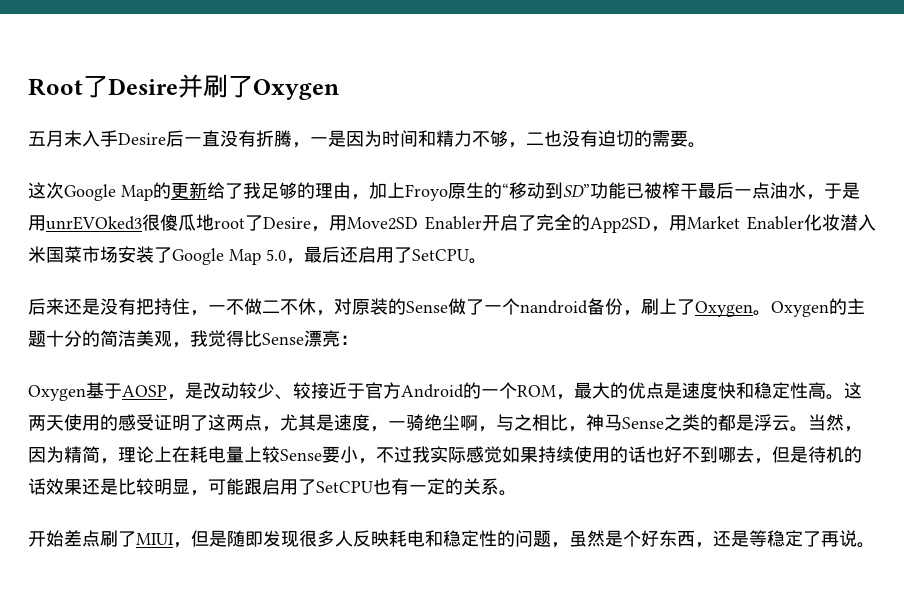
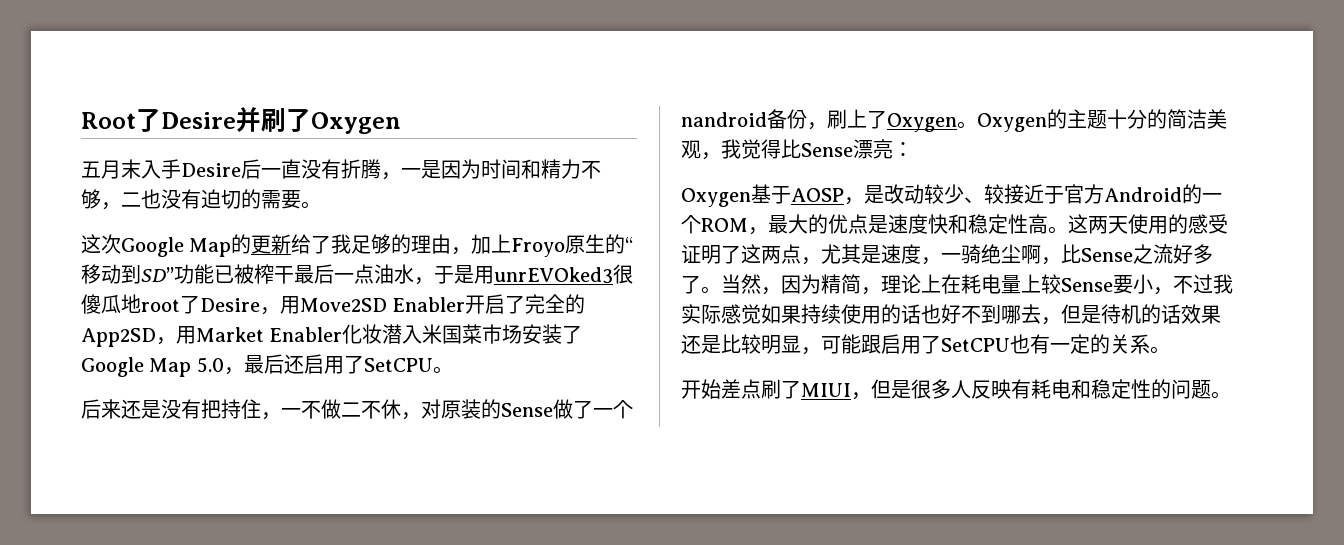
[496,414,790,432] 与之相比，神马Sense之类的都是浮云 -> [1061,244,1213,264] [681,275,701,294] 比Sense之流好多了
[227,530,299,547] 随即发现 -> (911, 389) none
(389, 538) none -> [1011,379,1031,399] 有
[551,530,857,548] ，虽然是个好东西，还是等稳定了再说 -> (1211, 389) none

